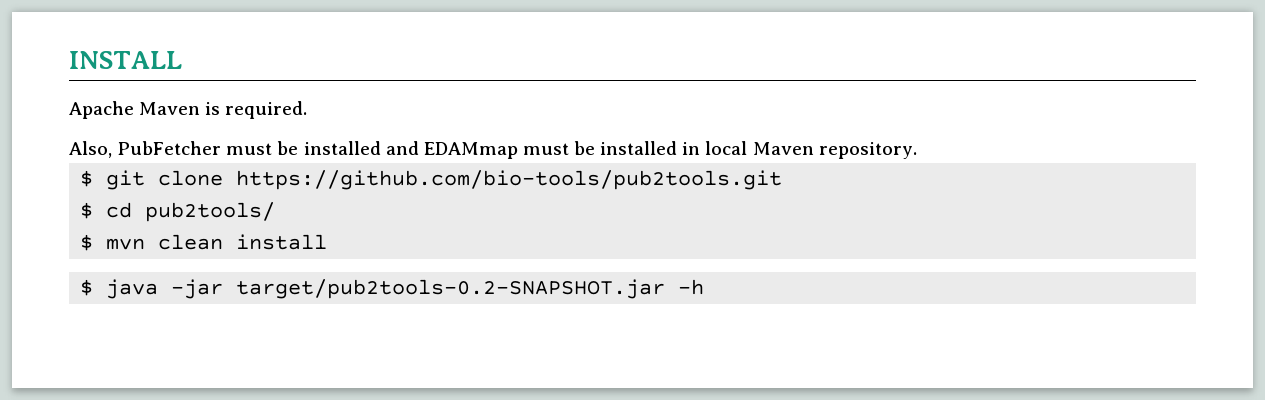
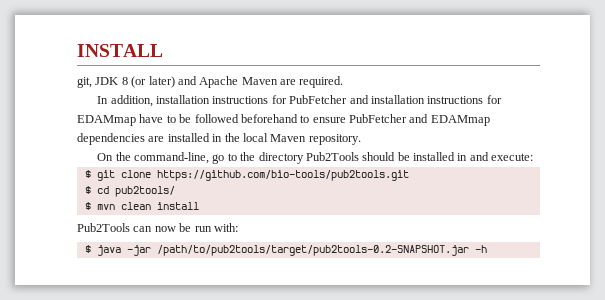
(182, 60) none -> [77,76,197,88] git, JDK 8 (or later) and
[205,102,221,115] is -> [280,79,296,85] are
[69,141,917,159] Also, PubFetcher must be installed and EDAMmap must be installed in local Maven repository. -> [97,95,502,107] [77,114,490,126] [77,133,361,145] [97,152,534,164] In addition, installation instructions for PubFetcher and installation instructions for EDAMmap have to be followed beforehand to ensure PubFetcher and EDAMmap dependencies are installed in the local Maven repository. // On the command-line, go to the directory Pub2Tools should be installed in and execute:
(328, 242) none -> [77,223,238,232] // Pub2Tools can now be run with:
[236,279,666,299] target/pub2tools-0.2-SNAPSHOT.jar -> [156,245,469,256] /path/to/pub2tools/target/pub2tools-0.2-SNAPSHOT.jar

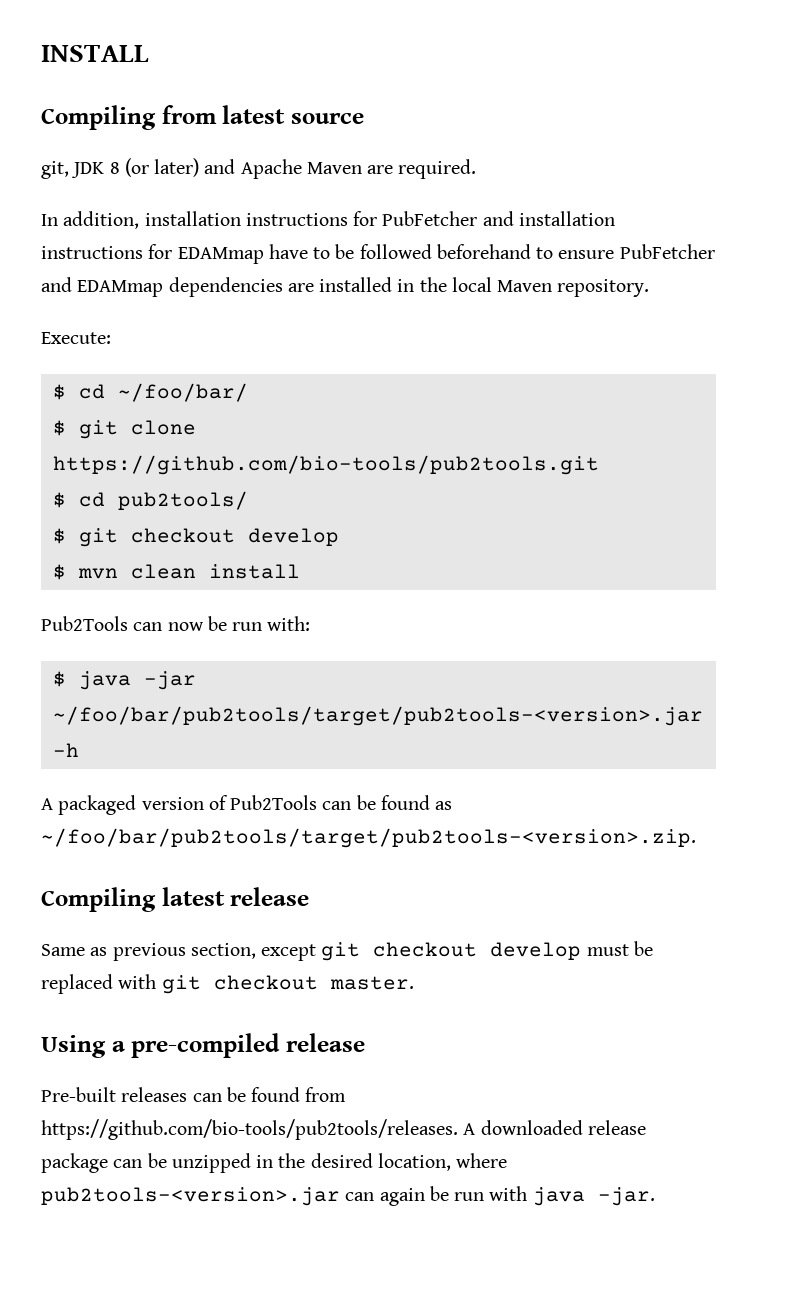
(163, 50) none -> [41,105,364,130] // Compiling from latest source
[97,152,534,164] On the command-line, go to the directory Pub2Tools should be installed in and execute: -> [41,332,111,344] [52,383,248,402] Execute: // $ cd ~/foo/bar/
(175, 191) none -> [52,528,339,547] // $ git checkout develop
[156,245,469,256] /path/to/pub2tools/target/pub2tools-0.2-SNAPSHOT.jar -> [52,706,703,726] ~/foo/bar/pub2tools/target/pub2tools-<version>.jar
(487, 249) none -> [41,795,453,815] [41,828,696,848] [41,887,310,912] [41,941,653,961] [41,974,414,994] [41,1033,365,1058] [41,1087,347,1102] [41,1119,646,1140] [41,1153,508,1173] [41,1186,655,1206] // A packaged version of Pub2Tools can be found as ~/foo/bar/pub2tools/target/pub2tools-<version>.zip. // Compiling latest release // Same as previous section, except git checkout develop must be replaced with git checkout master. // Using a pre-compiled release // Pre-built releases can be found from https://github.com/bio-tools/pub2tools/releases. A downloaded release package can be unzipped in the desired location, where pub2tools-<version>.jar can again be run with java -jar.

